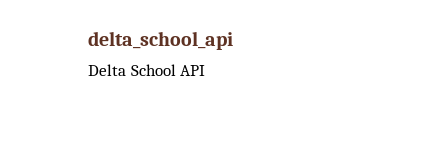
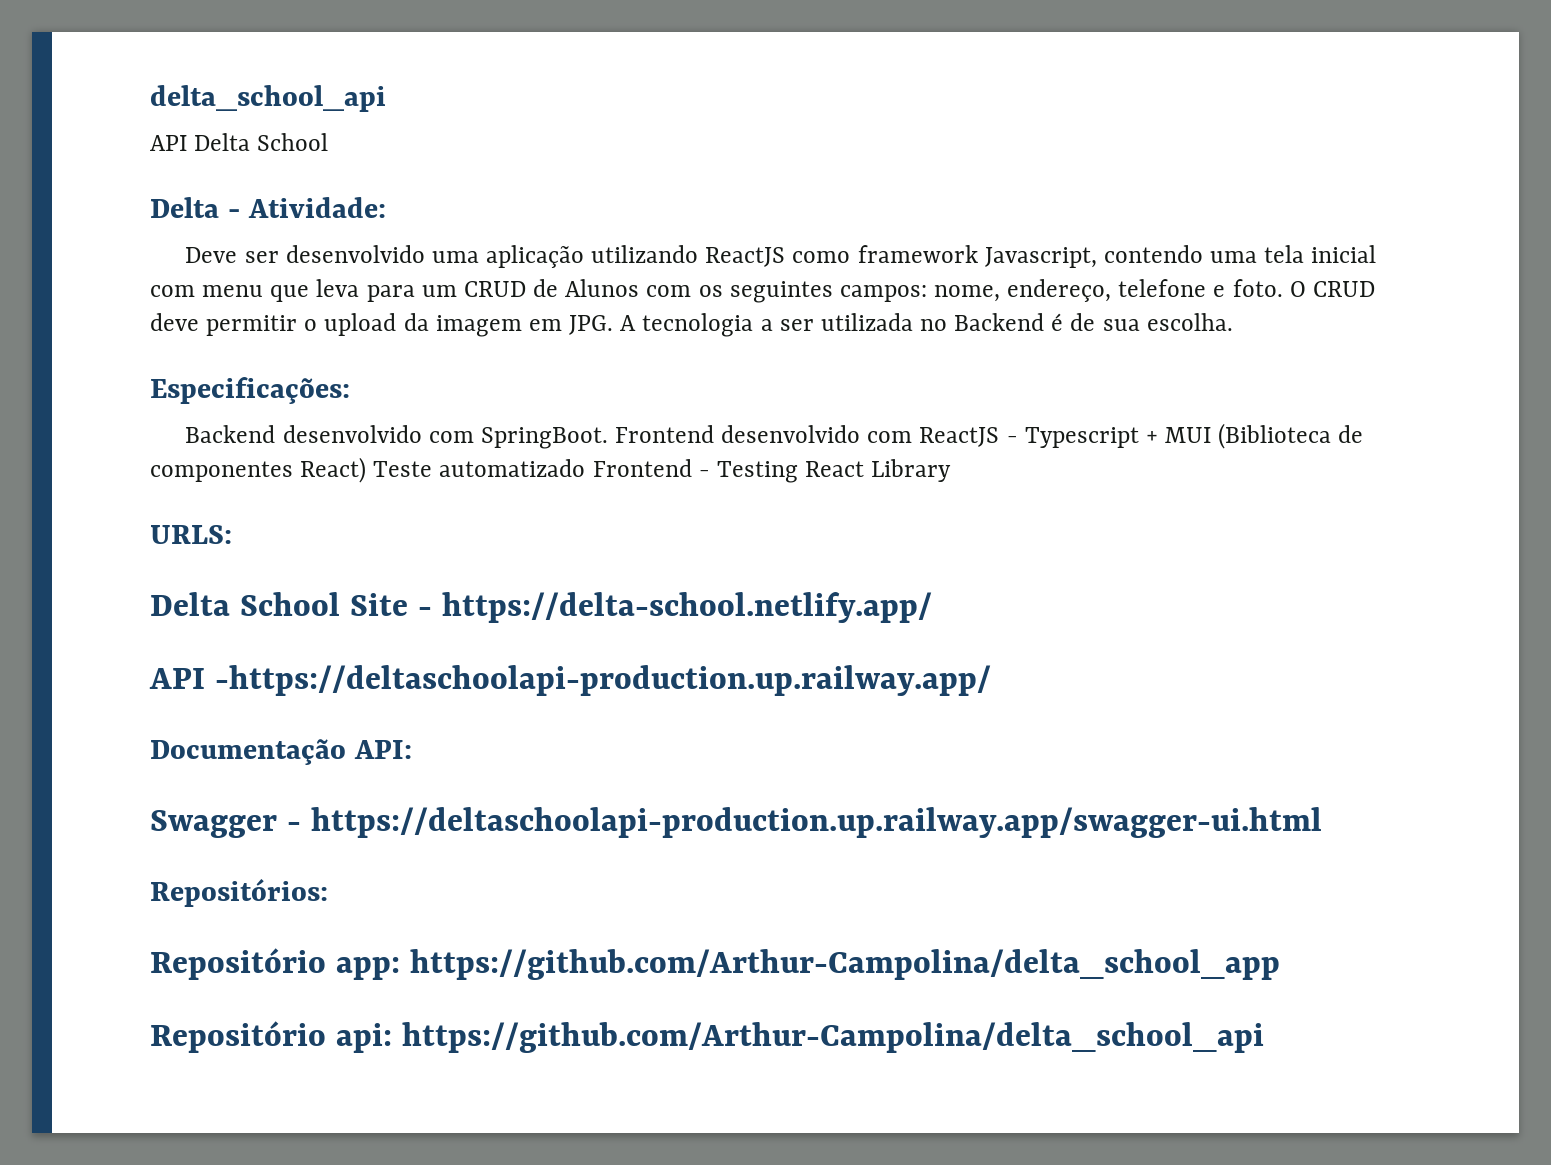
[88,64,206,76] Delta School API -> [150,133,329,151] [150,197,386,218] [185,245,1377,268] [150,279,1375,303] [150,313,1233,337] [150,377,350,404] [185,423,1364,449] [150,457,952,483] [150,525,232,544] [150,592,932,623] [149,665,991,696] [150,739,412,765] [150,807,1322,838] [150,878,328,907] [150,948,1280,980] [150,1021,1264,1053] API Delta School // Delta - Atividade: // Deve ser desenvolvido uma aplicação utilizando ReactJS como framework Javascript, contendo uma tela inicial com menu que leva para um CRUD de Alunos com os seguintes campos: nome, endereço, telefone e foto. O CRUD deve permitir o upload da imagem em JPG. A tecnologia a ser utilizada no Backend é de sua escolha. // Especificações: // Backend desenvolvido com SpringBoot. Frontend desenvolvido com ReactJS - Typescript + MUI (Biblioteca de componentes React) Teste automatizado Frontend - Testing React Library // URLS: // Delta School Site - https://delta-school.netlify.app/ // API -https://deltaschoolapi-production.up.railway.app/ // Documentação API: // Swagger - https://deltaschoolapi-production.up.railway.app/swagger-ui.html // Repositórios: // Repositório app: https://github.com/Arthur-Campolina/delta_school_app // Repositório api: https://github.com/Arthur-Campolina/delta_school_api

